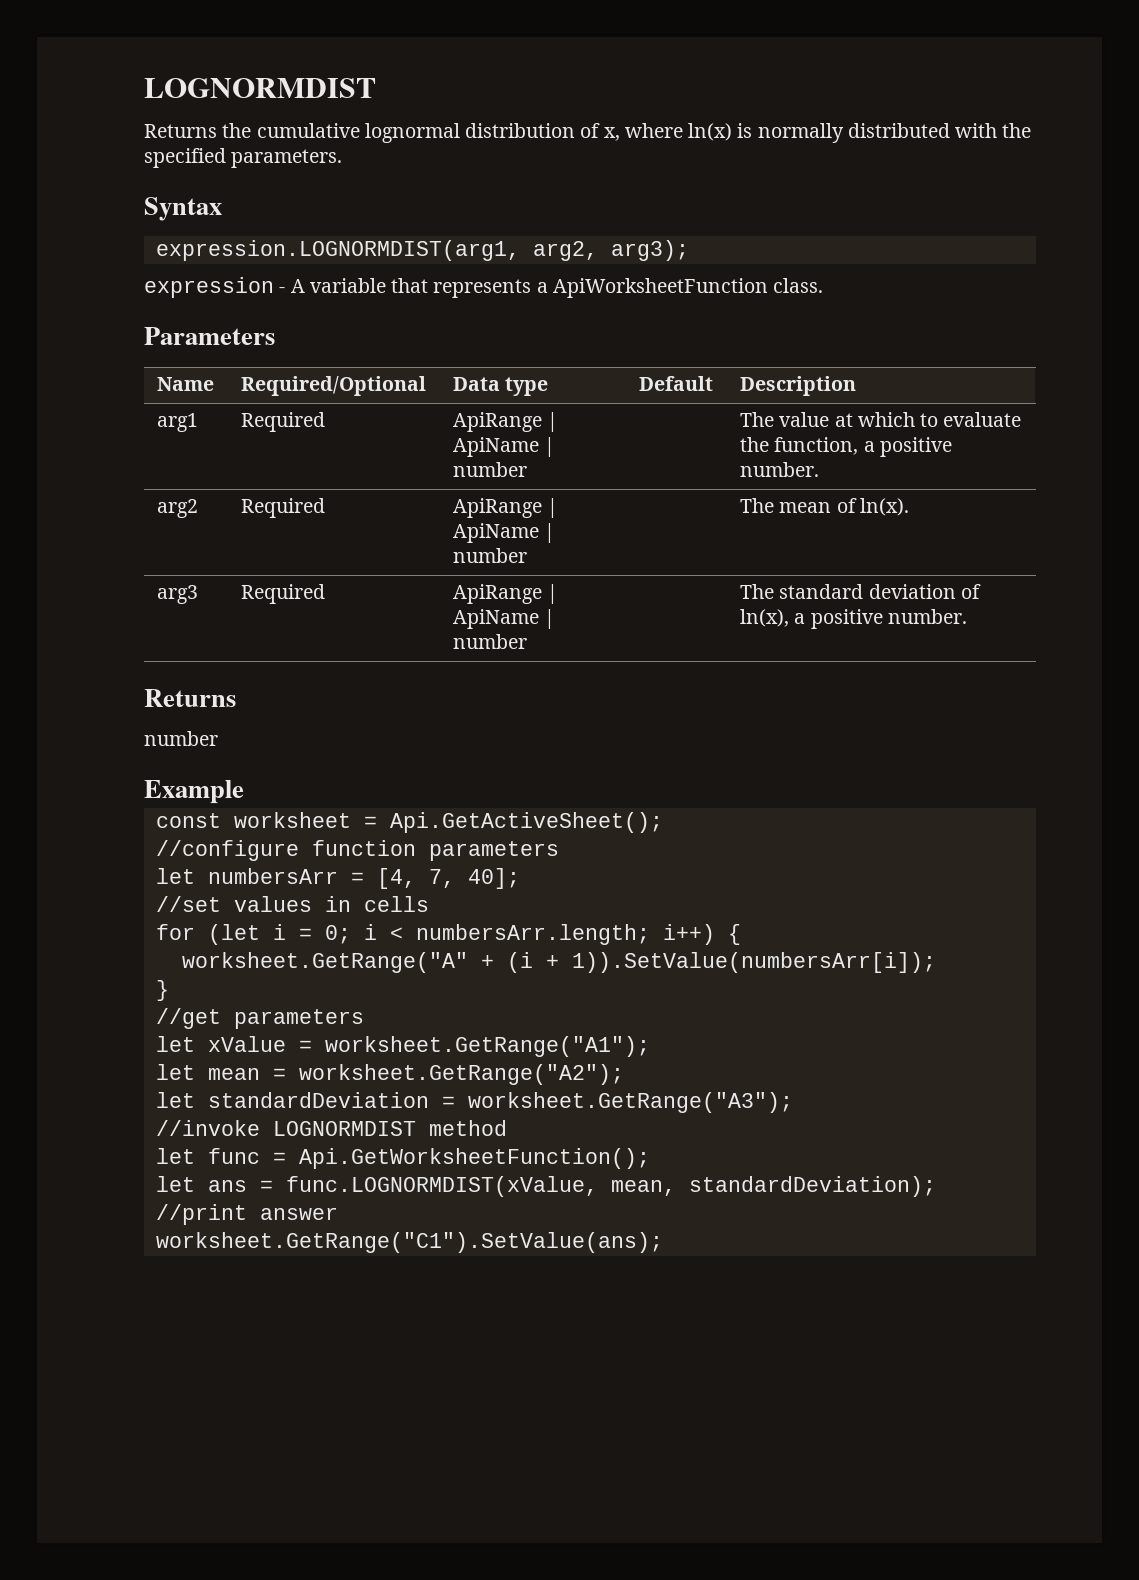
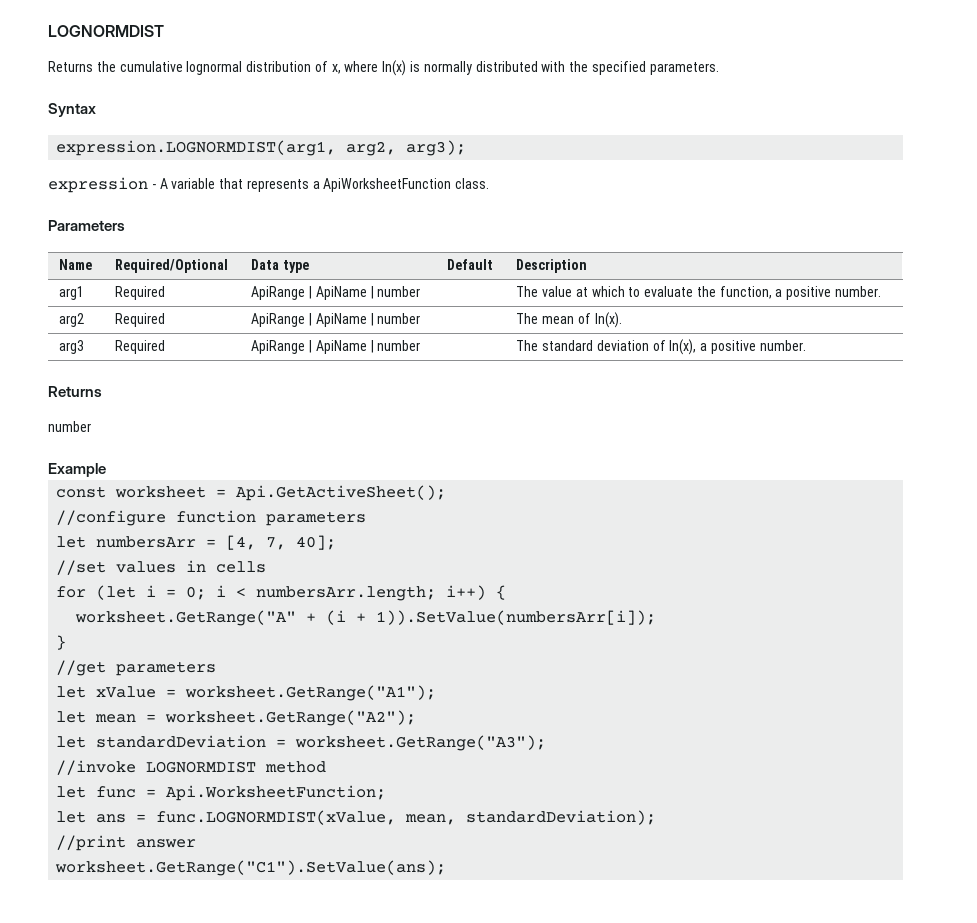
[298,1148,650,1169] Api.GetWorksheetFunction(); -> [166,785,387,801] Api.WorksheetFunction;

